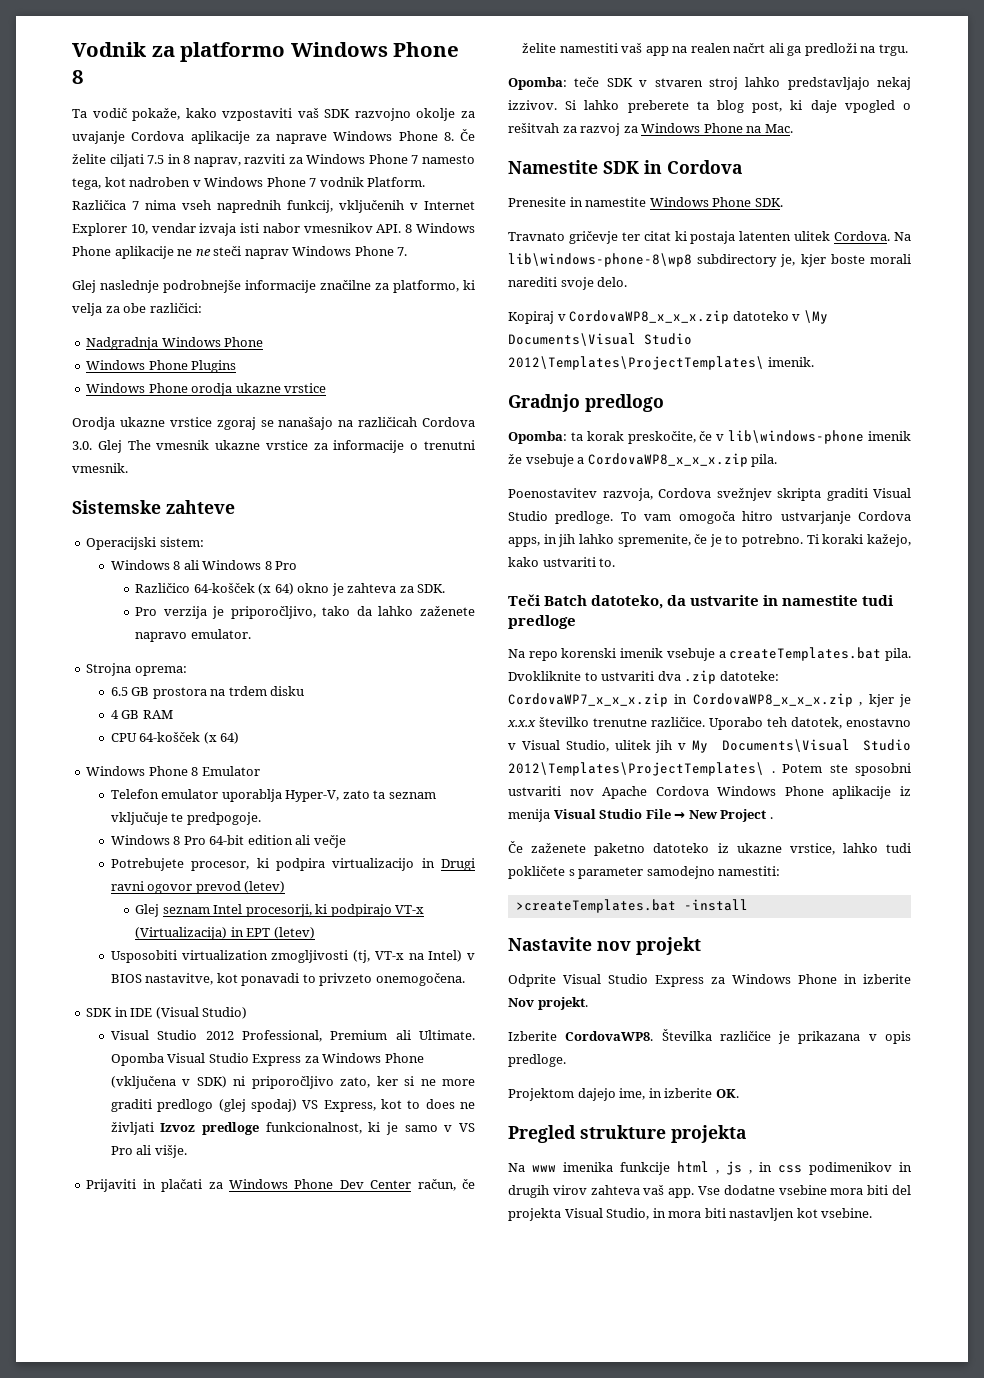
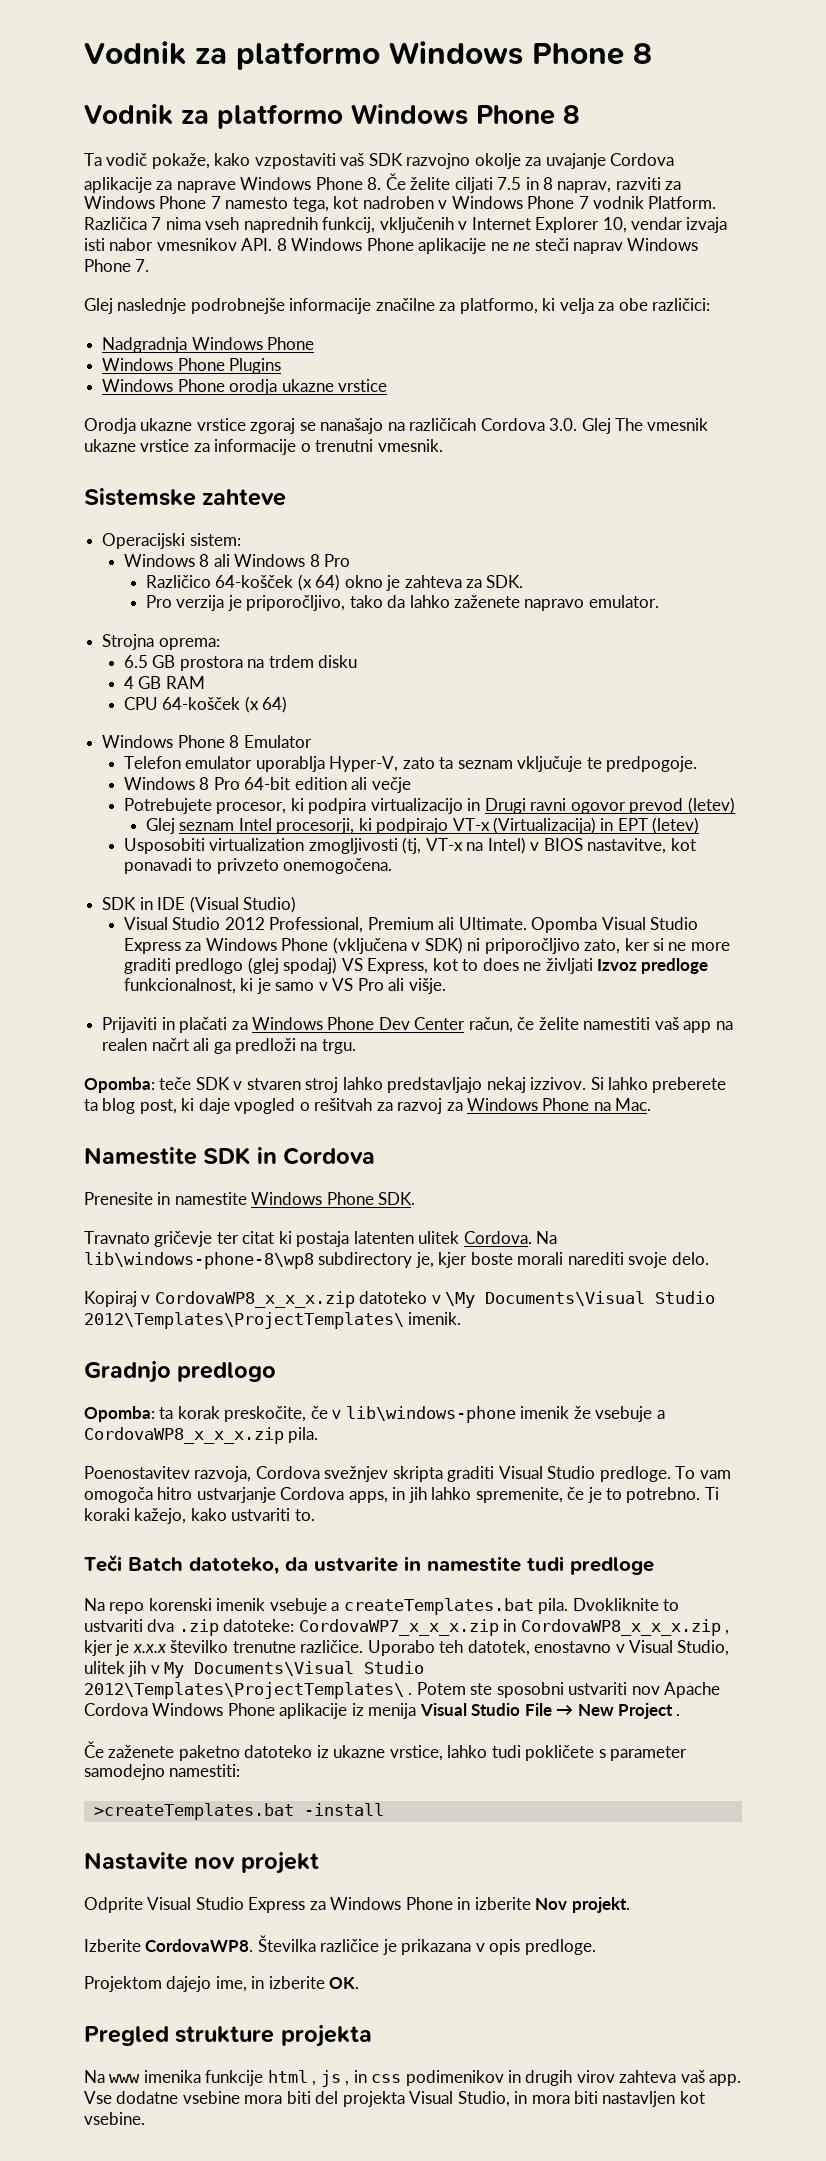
[72,42,460,62] [72,70,83,84] Vodnik za platformo Windows Phone 8 -> [84,41,652,70] [84,104,580,129] Vodnik za platformo Windows Phone 8 // Vodnik za platformo Windows Phone 8

